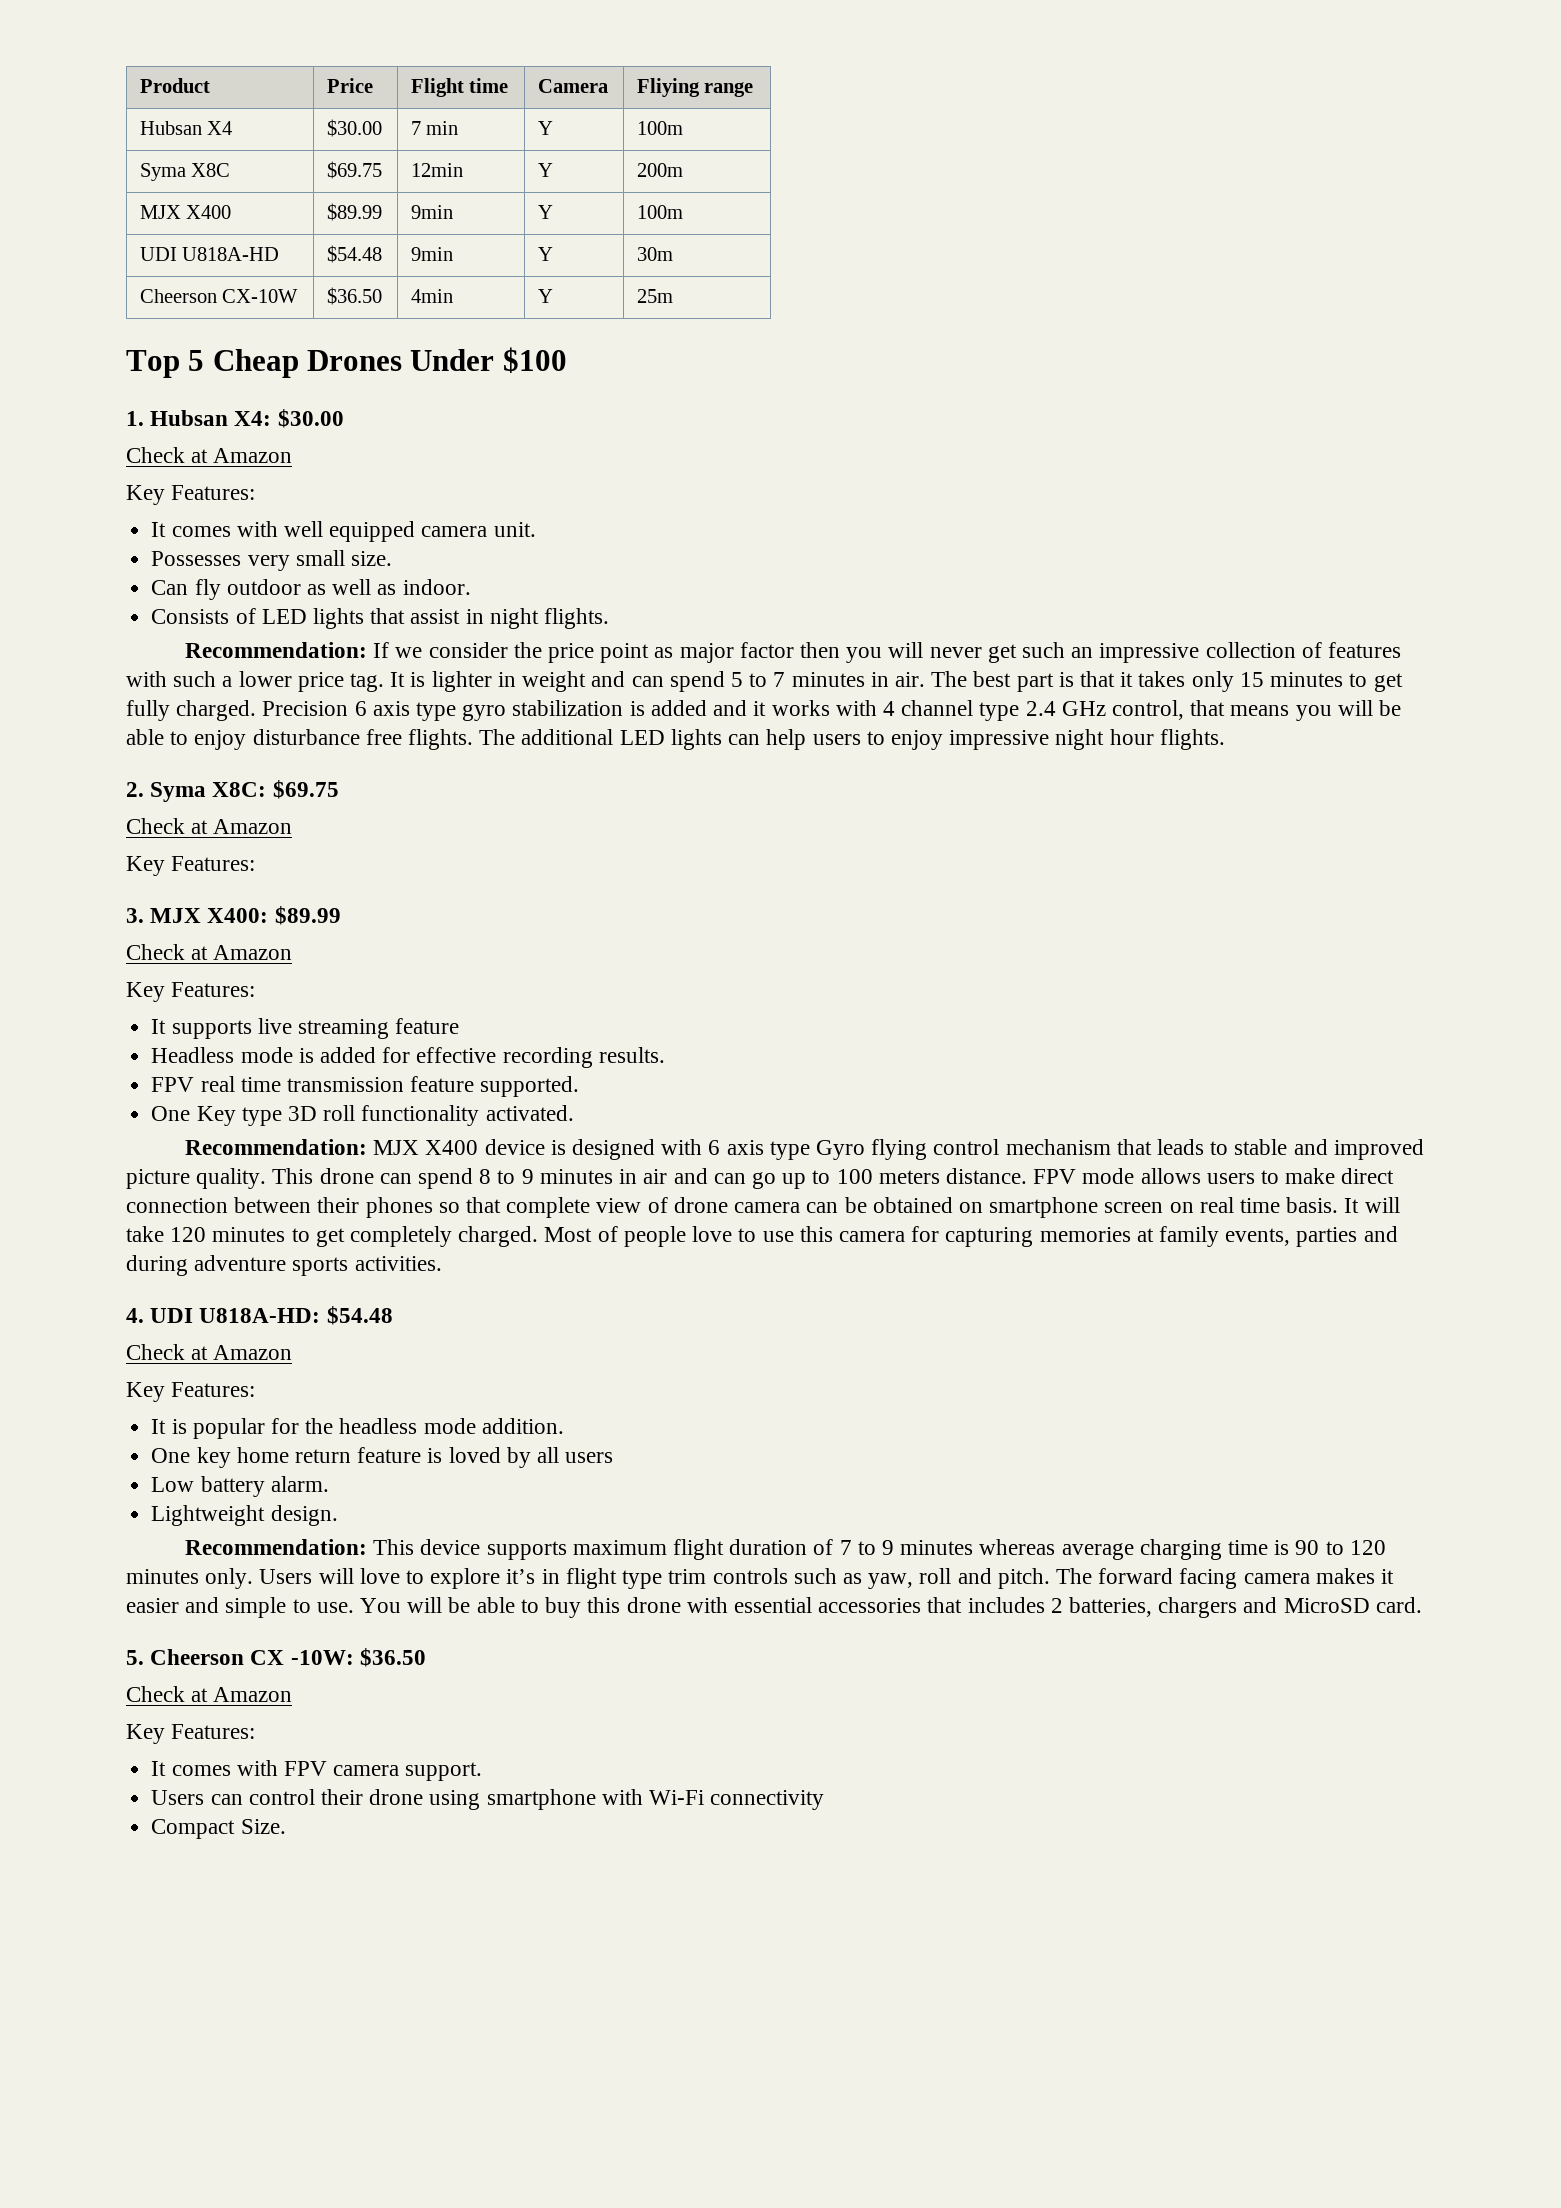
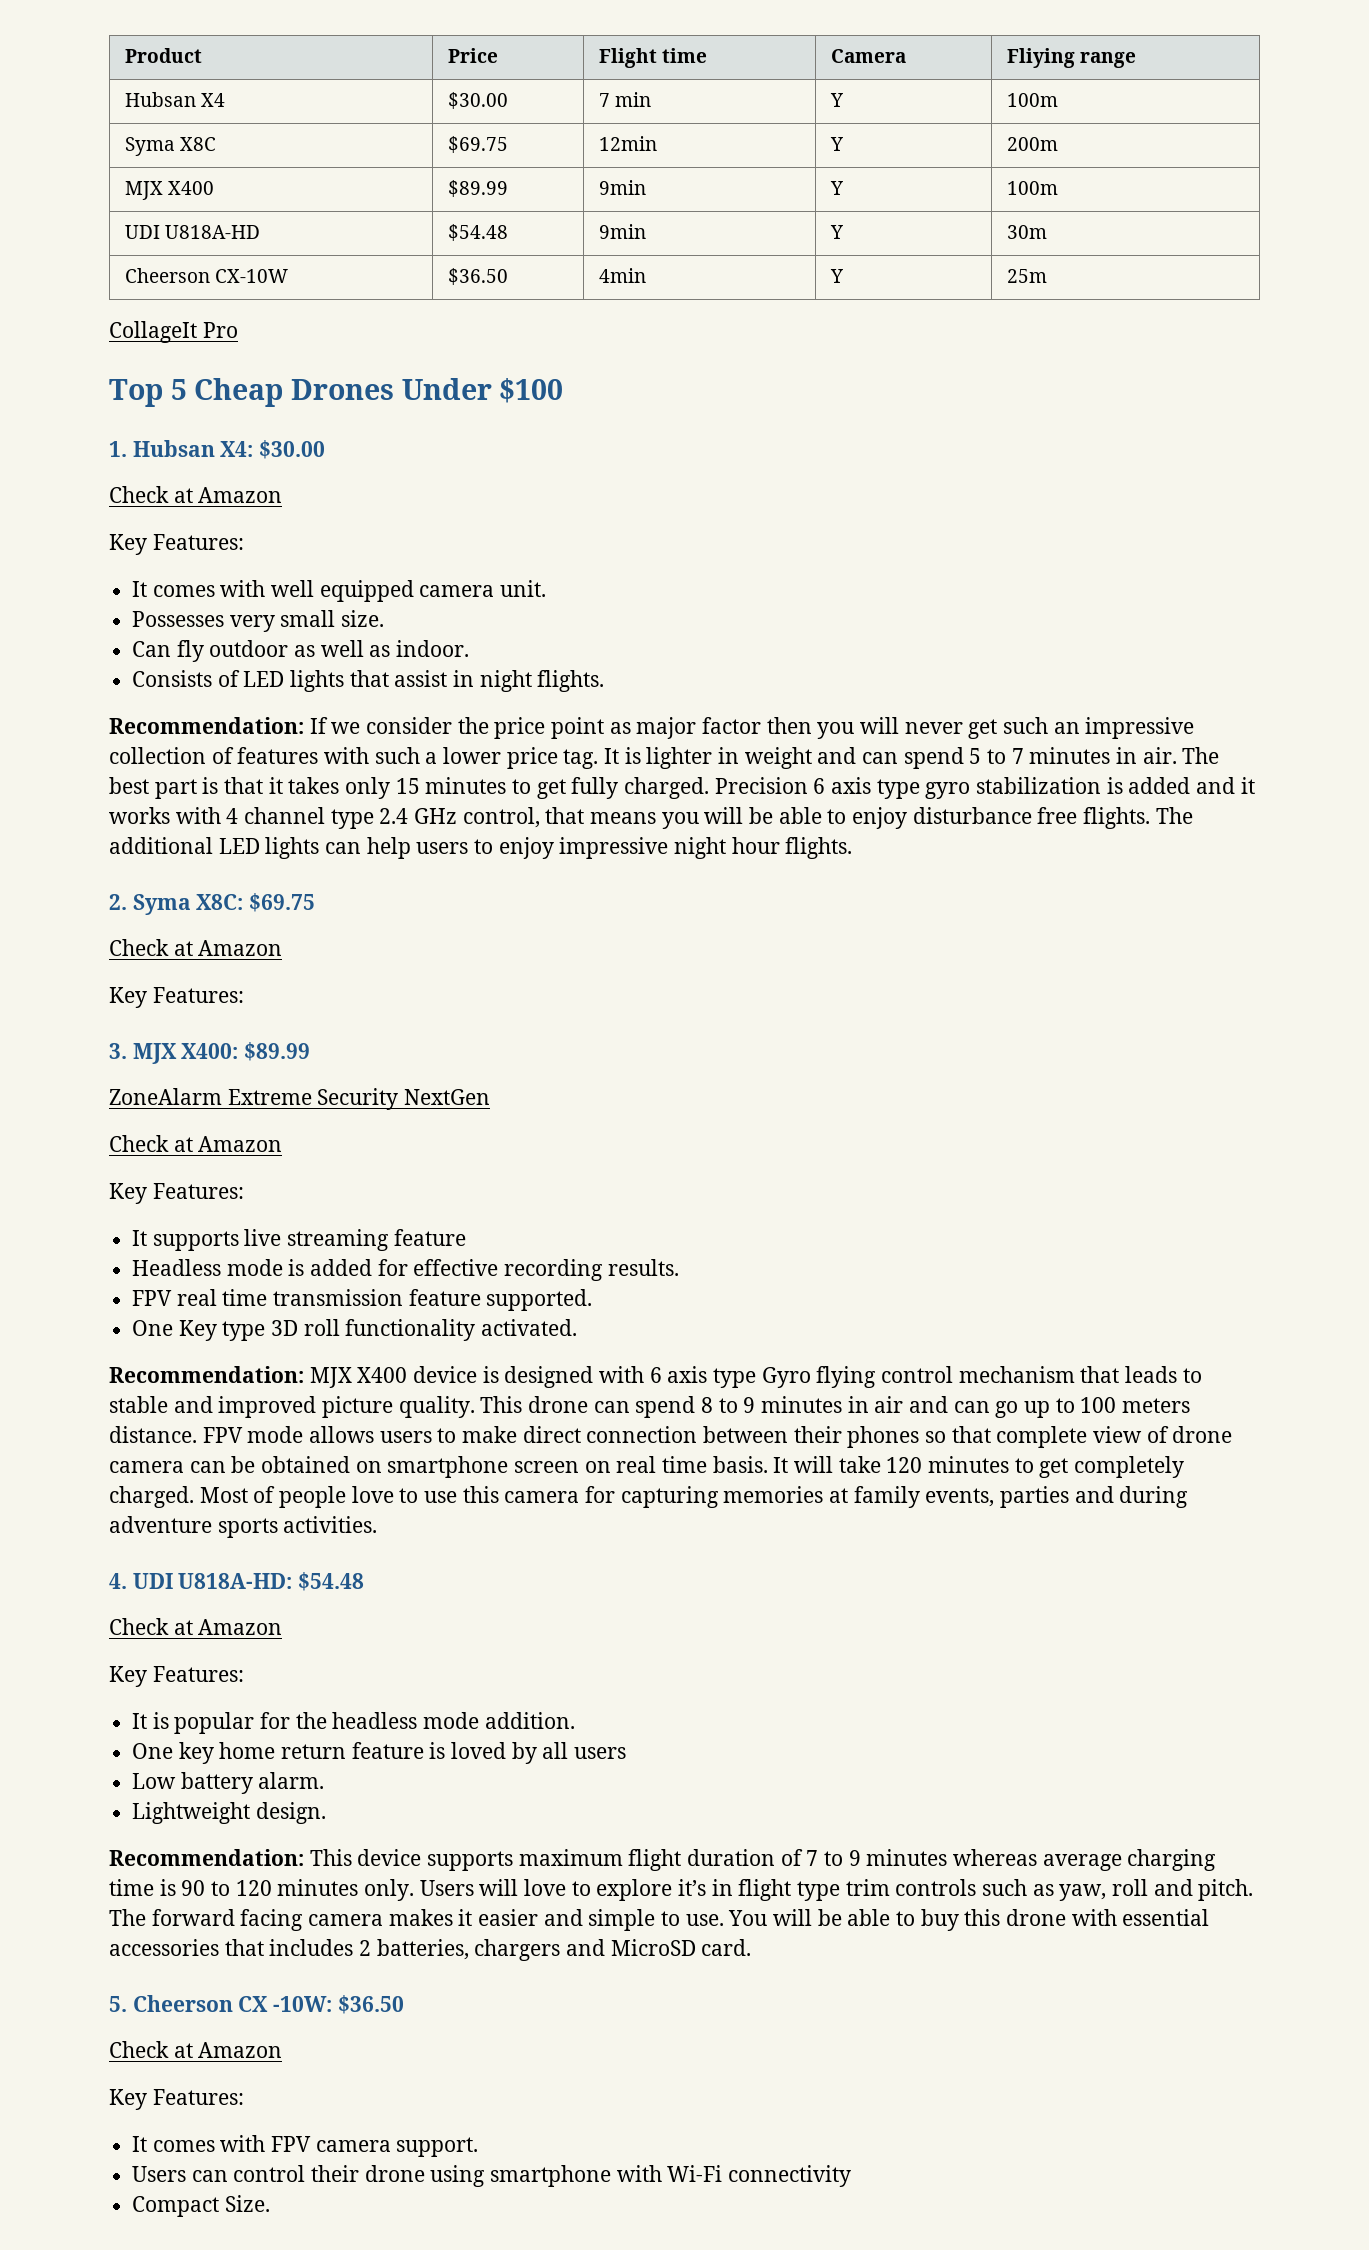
(673, 296) none -> [109,321,238,343] // CollageIt Pro
(341, 915) none -> [109,1088,491,1110] // ZoneAlarm Extreme Security NextGen

